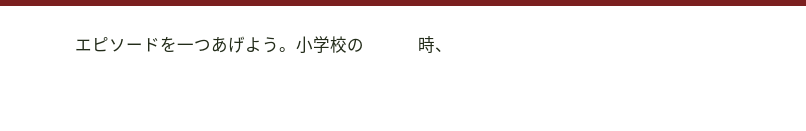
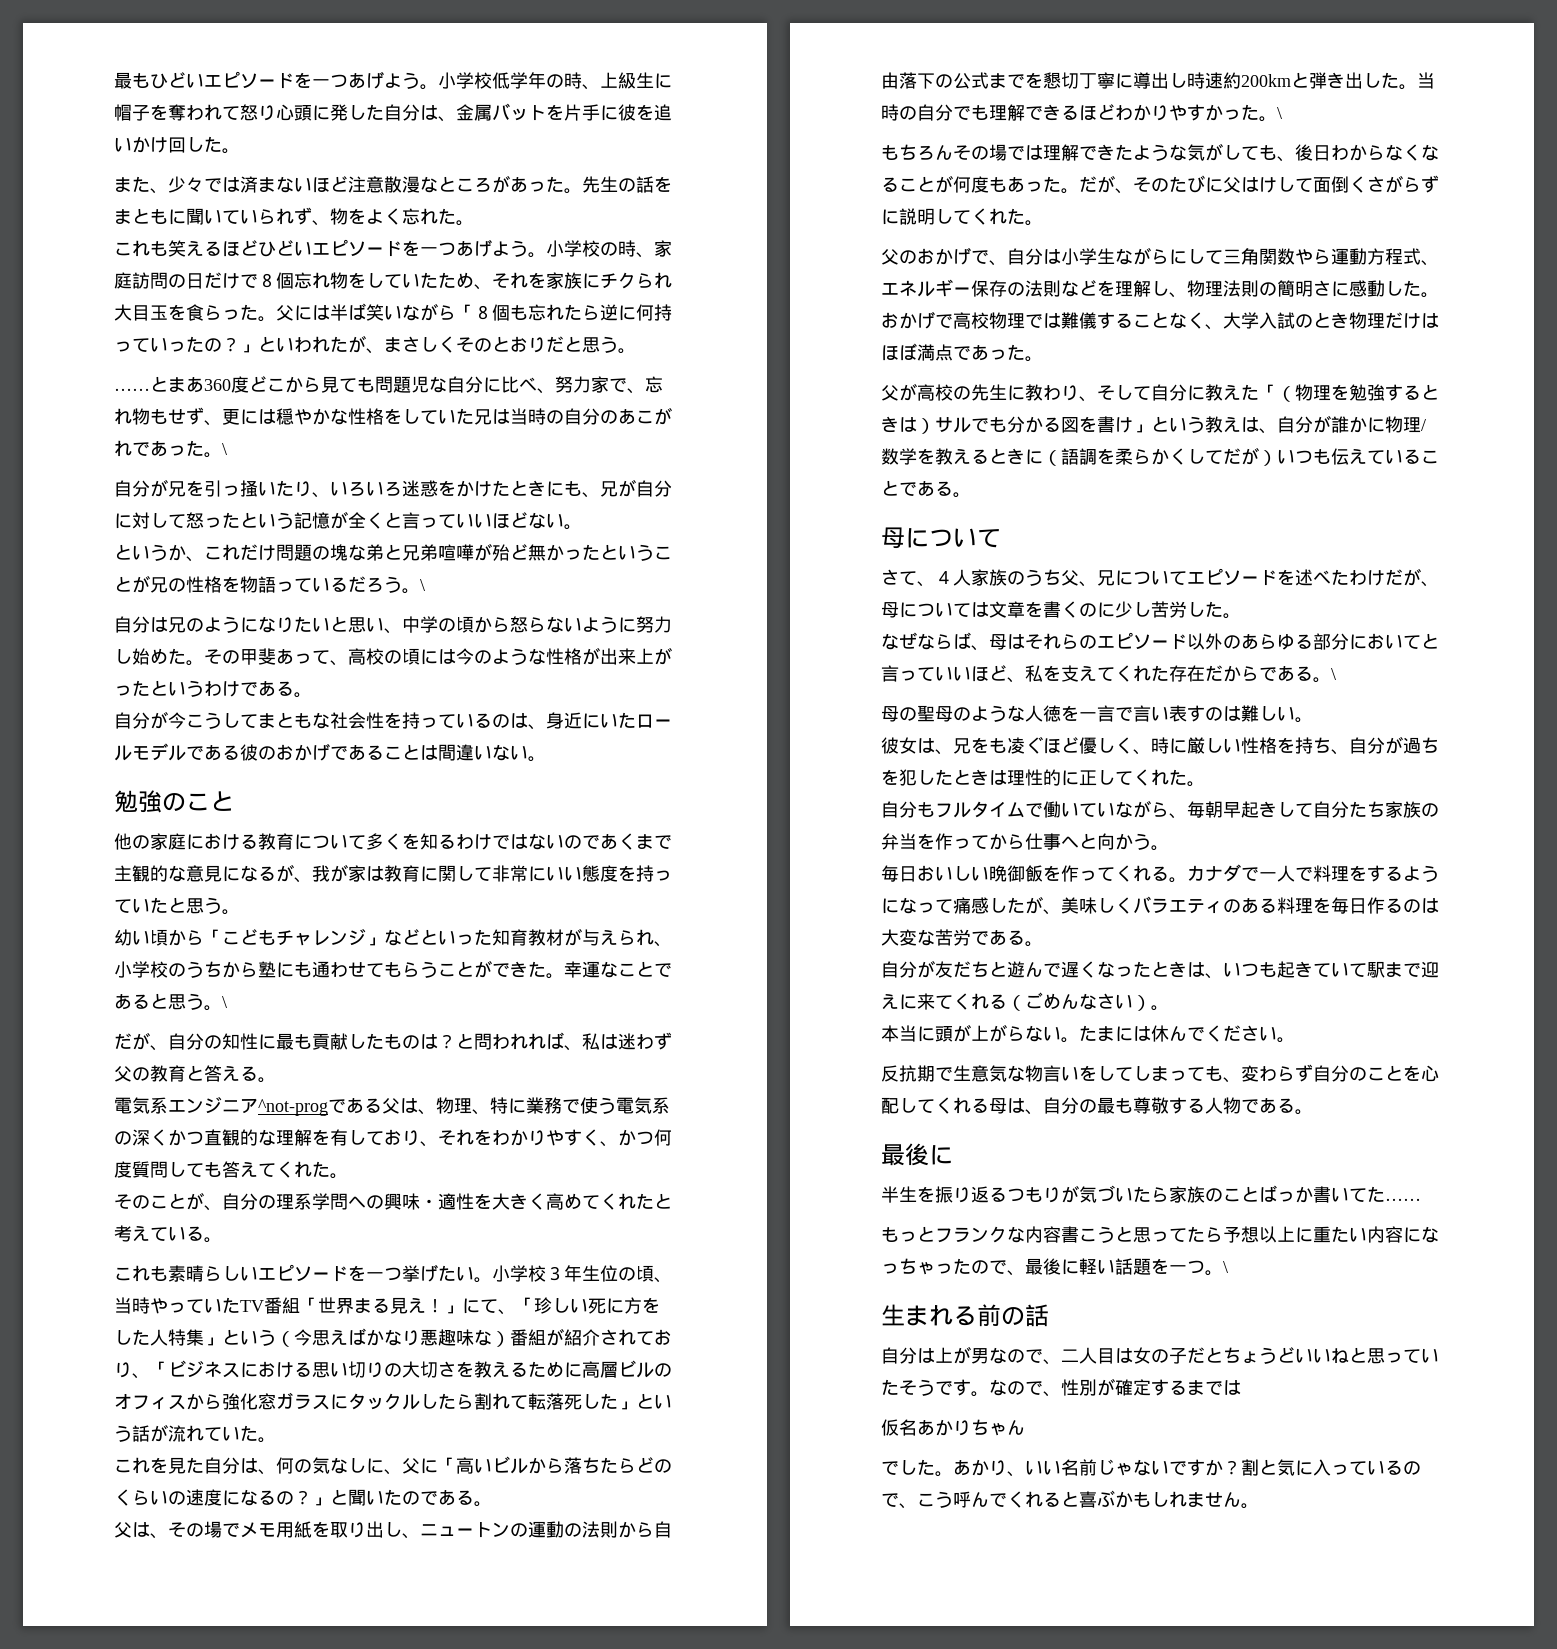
(75, 45) none -> [114,71,672,90] [114,103,672,122] [114,136,240,154] [114,175,672,194] [114,207,474,226] [114,240,312,257] 最もひどいエピソードを一つあげよう。小学校低学年の時、上級生に帽子を奪われて怒り心頭に発した自分は、金属バットを片手に彼を追いかけ回した。 // また、少々では済まないほど注意散漫なところがあった。先生の話をまともに聞いていられず、物をよく忘れた。 // これも笑えるほどひどい
(452, 49) none -> [654,240,672,257] [114,272,672,290] [114,303,672,322] [114,335,636,354] [114,376,663,394] [114,407,672,426] [114,440,227,458] [114,479,672,498] [114,511,582,530] [114,543,672,562] [114,575,425,594] [114,616,672,634] [114,647,672,666] [114,680,312,698] [114,711,672,730] [114,743,546,762] [114,790,234,813] [114,833,672,850] [114,864,672,883] [114,897,240,915] [114,928,672,947] [114,960,672,979] [114,993,227,1011] [114,1032,672,1051] [114,1065,276,1083] [114,1097,670,1116] [114,1129,672,1147] [114,1161,348,1179] [114,1192,672,1211] [114,1225,222,1243] [114,1264,672,1283] [114,1297,660,1315] [114,1328,672,1347] [114,1360,672,1379] [114,1392,672,1410] [114,1424,276,1443] [114,1456,672,1475] [114,1489,492,1507] [114,1521,672,1539] [881,72,1435,90] [881,104,1282,122] [881,143,1439,162] [881,175,1439,194] [881,208,1043,226] [881,247,1439,266] [881,279,1439,298] [881,311,1439,330] [881,343,1043,362] [881,383,1439,402] [881,415,1426,434] [881,447,1439,466] [881,480,971,498] [881,527,1001,549] [881,568,1439,587] [881,601,1241,619] [881,632,1439,651] [881,665,1336,683] [881,705,1313,723] [881,736,1439,755] [881,769,1205,787] [881,800,1439,819] [881,833,1169,851] [881,864,1439,883] [881,896,1439,915] [881,929,1043,947] [881,960,1439,979] [881,992,1169,1011] [881,1024,1295,1043] [881,1064,1439,1083] [881,1097,1313,1115] [881,1143,953,1166] [881,1185,1421,1203] [881,1226,1439,1243] [881,1258,1228,1276] [881,1304,1049,1327] [881,1346,1439,1365] [881,1378,1241,1397] [881,1419,1025,1436] [881,1459,1421,1477] [881,1490,1259,1509] 家庭訪問の日だけで８個忘れ物をしていたため、それを家族にチクられ大目玉を食らった。父には半ば笑いながら「８個も忘れたら逆に何持っていったの？」といわれたが、まさしくそのとおりだと思う。 // ……とまあ360度どこから見ても問題児な自分に比べ、努力家で、忘れ物もせず、更には穏やかな性格をしていた兄は当時の自分のあこがれであった。\ // 自分が兄を引っ掻いたり、いろいろ迷惑をかけたときにも、兄が自分に対して怒ったという記憶が全くと言っていいほどない。 // というか、これだけ問題の塊な弟と兄弟喧嘩が殆ど無かったということが兄の性格を物語っているだろう。\ // 自分は兄のようになりたいと思い、中学の頃から怒らないように努力し始めた。その甲斐あって、高校の頃には今のような性格が出来上がったというわけである。 // 自分が今こうしてまともな社会性を持っているのは、身近にいたロールモデルである彼のおかげであることは間違いない。 // 勉強のこと // 他の家庭における教育について多くを知るわけではないのであくまで主観的な意見になるが、我が家は教育に関して非常にいい態度を持っていたと思う。 // 幼い頃から「こどもチャレンジ」などといった知育教材が与えられ、小学校のうちから塾にも通わせてもらうことができた。幸運なことであると思う。\ // だが、自分の知性に最も貢献したものは？と問われれば、私は迷わず父の教育と答える。 // 電気系エンジニア^not-progである父は、物理、特に業務で使う電気系の深くかつ直観的な理解を有しており、それをわかりやすく、かつ何度質問しても答えてくれた。 // そのことが、自分の理系学問への興味・適性を大きく高めてくれたと考えている。 // これも素晴らしいエピソードを一つ挙げたい。小学校３年生位の頃、当時やっていたTV番組「世界まる見え！」にて、「珍しい死に方をした人特集」という（今思えばかなり悪趣味な）番組が紹介されており、「ビジネスにおける思い切りの大切さを教えるために高層ビルのオフィスから強化窓ガラスにタックルしたら割れて転落死した」という話が流れていた。 // これを見た自分は、何の気なしに、父に「高いビルから落ちたらどのくらいの速度になるの？」と聞いたのである。 // 父は、その場でメモ用紙を取り出し、ニュートンの運動の法則から自由落下の公式までを懇切丁寧に導出し時速約200kmと弾き出した。当時の自分でも理解できるほどわかりやすかった。\ // もちろんその場では理解できたような気がしても、後日わからなくなることが何度もあった。だが、そのたびに父はけして面倒くさがらずに説明してくれた。 // 父のおかげで、自分は小学生ながらにして三角関数やら運動方程式、エネルギー保存の法則などを理解し、物理法則の簡明さに感動した。おかげで高校物理では難儀することなく、大学入試のとき物理だけはほぼ満点であった。 // 父が高校の先生に教わり、そして自分に教えた「（物理を勉強するときは）サルでも分かる図を書け」という教えは、自分が誰かに物理/数学を教えるときに（語調を柔らかくしてだが）いつも伝えていることである。 // 母について // さて、４人家族のうち父、兄についてエピソードを述べたわけだが、母については文章を書くのに少し苦労した。 // なぜならば、母はそれらのエピソード以外のあらゆる部分においてと言っていいほど、私を支えてくれた存在だからである。\ // 母の聖母のような人徳を一言で言い表すのは難しい。 // 彼女は、兄をも凌ぐほど優しく、時に厳しい性格を持ち、自分が過ちを犯したときは理性的に正してくれた。 // 自分もフルタイムで働いていながら、毎朝早起きして自分たち家族の弁当を作ってから仕事へと向かう。 // 毎日おいしい晩御飯を作ってくれる。カナダで一人で料理をするようになって痛感したが、美味しくバラエティのある料理を毎日作るのは大変な苦労である。 // 自分が友だちと遊んで遅くなったときは、いつも起きていて駅まで迎えに来てくれる（ごめんなさい）。 // 本当に頭が上がらない。たまには休んでください。 // 反抗期で生意気な物言いをしてしまっても、変わらず自分のことを心配してくれる母は、自分の最も尊敬する人物である。 // 最後に // 半生を振り返るつもりが気づいたら家族のことばっか書いてた…… // もっとフランクな内容書こうと思ってたら予想以上に重たい内容になっちゃったので、最後に軽い話題を一つ。\ // 生まれる前の話 // 自分は上が男なので、二人目は女の子だとちょうどいいねと思っていたそうです。なので、性別が確定するまでは // 仮名あかりちゃん // でした。あかり、いい名前じゃないですか？割と気に入っているので、こう呼んでくれると喜ぶかもしれません。

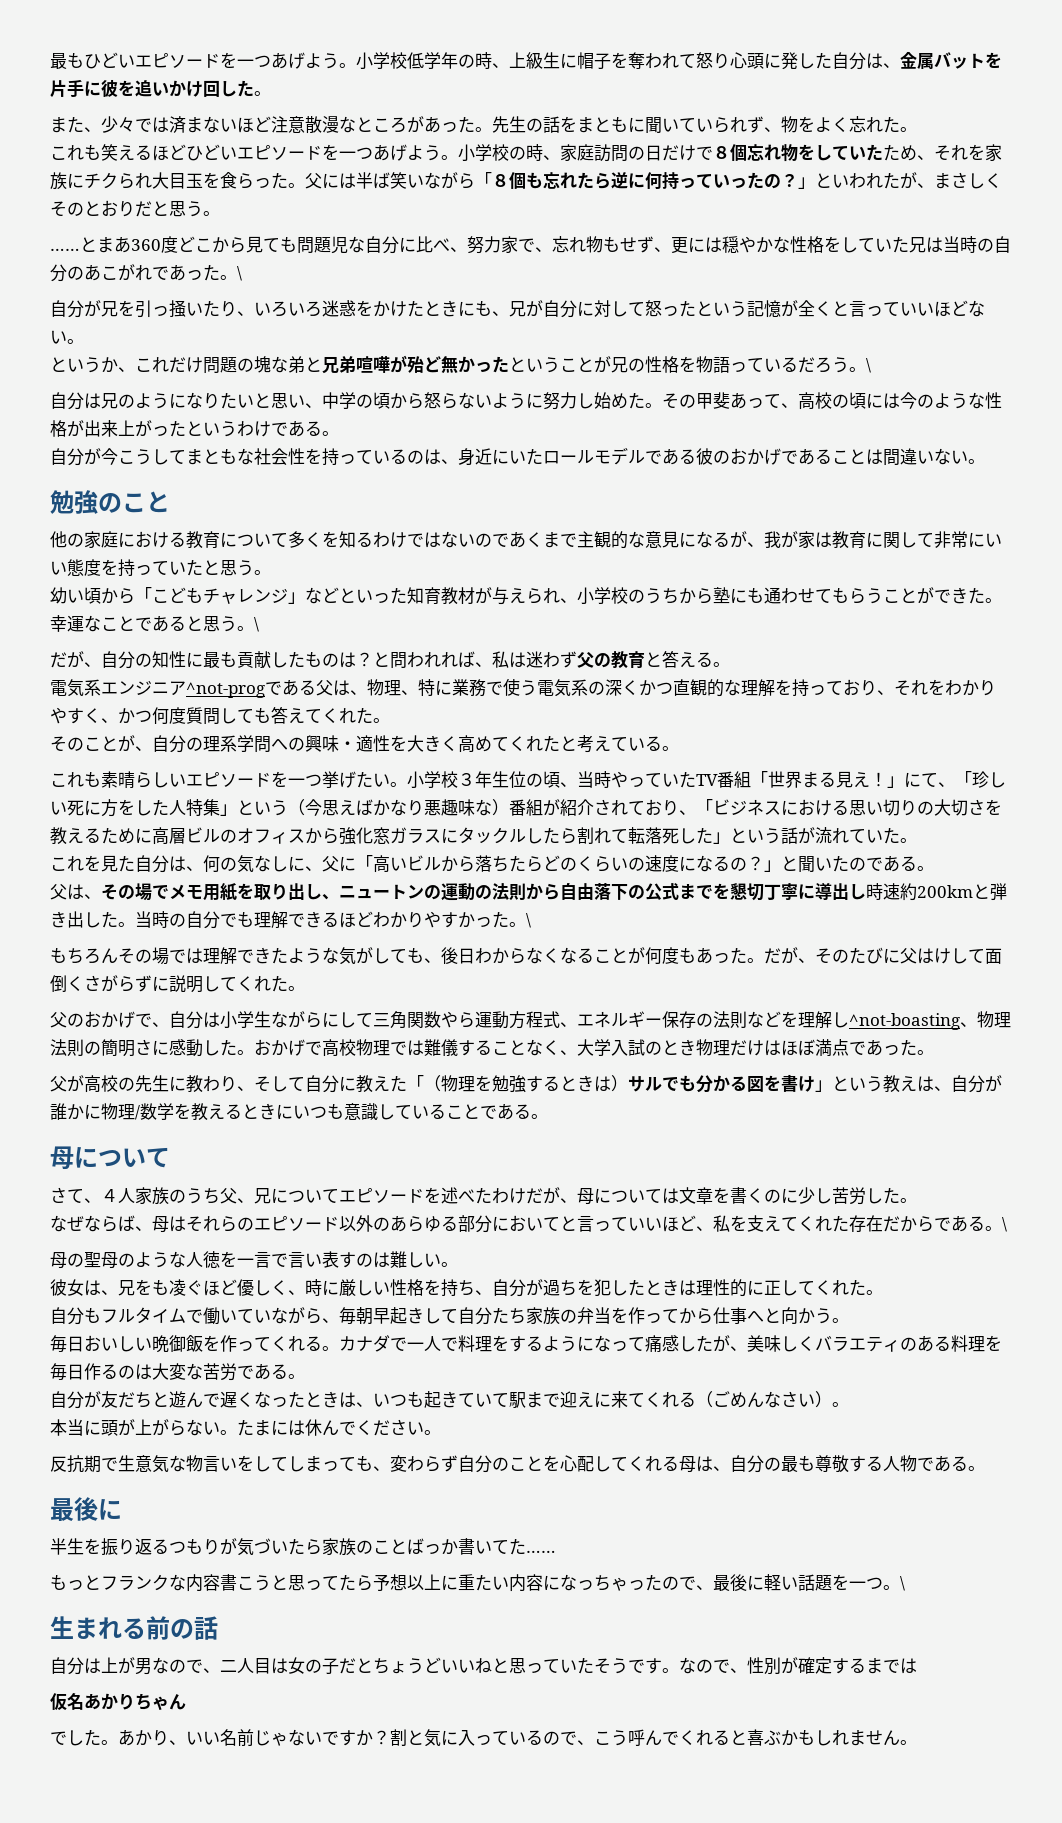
[330,1129,366,1146] 有し -> [792,679,826,697] 持っ
(1169, 288) none -> [849,1013,960,1030] ^not-boasting
[1043,447,1367,466] （語調を柔らかくしてだが）いつも伝え -> [293,1103,395,1121] いつも意識し

